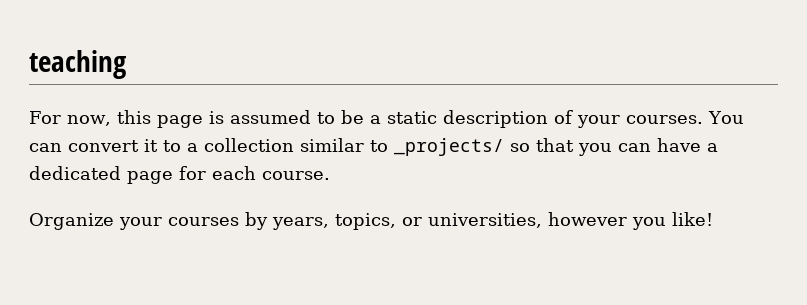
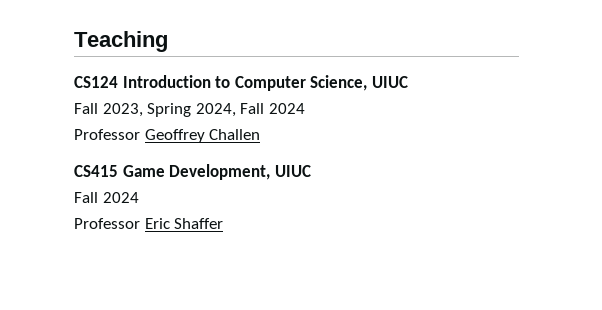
[29,50,126,79] [29,110,744,128] [29,138,718,156] [29,166,330,184] [29,212,713,230] teaching // For now, this page is assumed to be a static description of your courses. You can convert it to a collection similar to _projects/ so that you can have a dedicated page for each course. // Organize your courses by years, topics, or universities, however you like! -> [74,31,168,52] [74,75,408,91] [74,103,305,117] [74,129,261,143] [74,164,311,180] [74,192,139,203] [74,218,224,229] Teaching // CS124 Introduction to Computer Science, UIUC // Fall 2023, Spring 2024, Fall 2024 // Professor Geoffrey Challen // CS415 Game Development, UIUC // Fall 2024 // Professor Eric Shaffer

